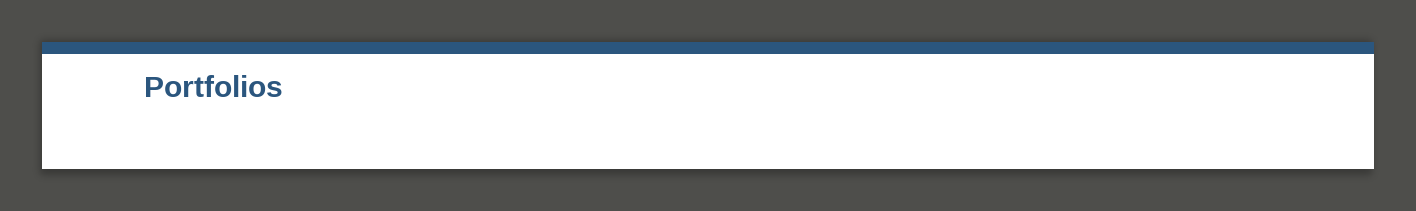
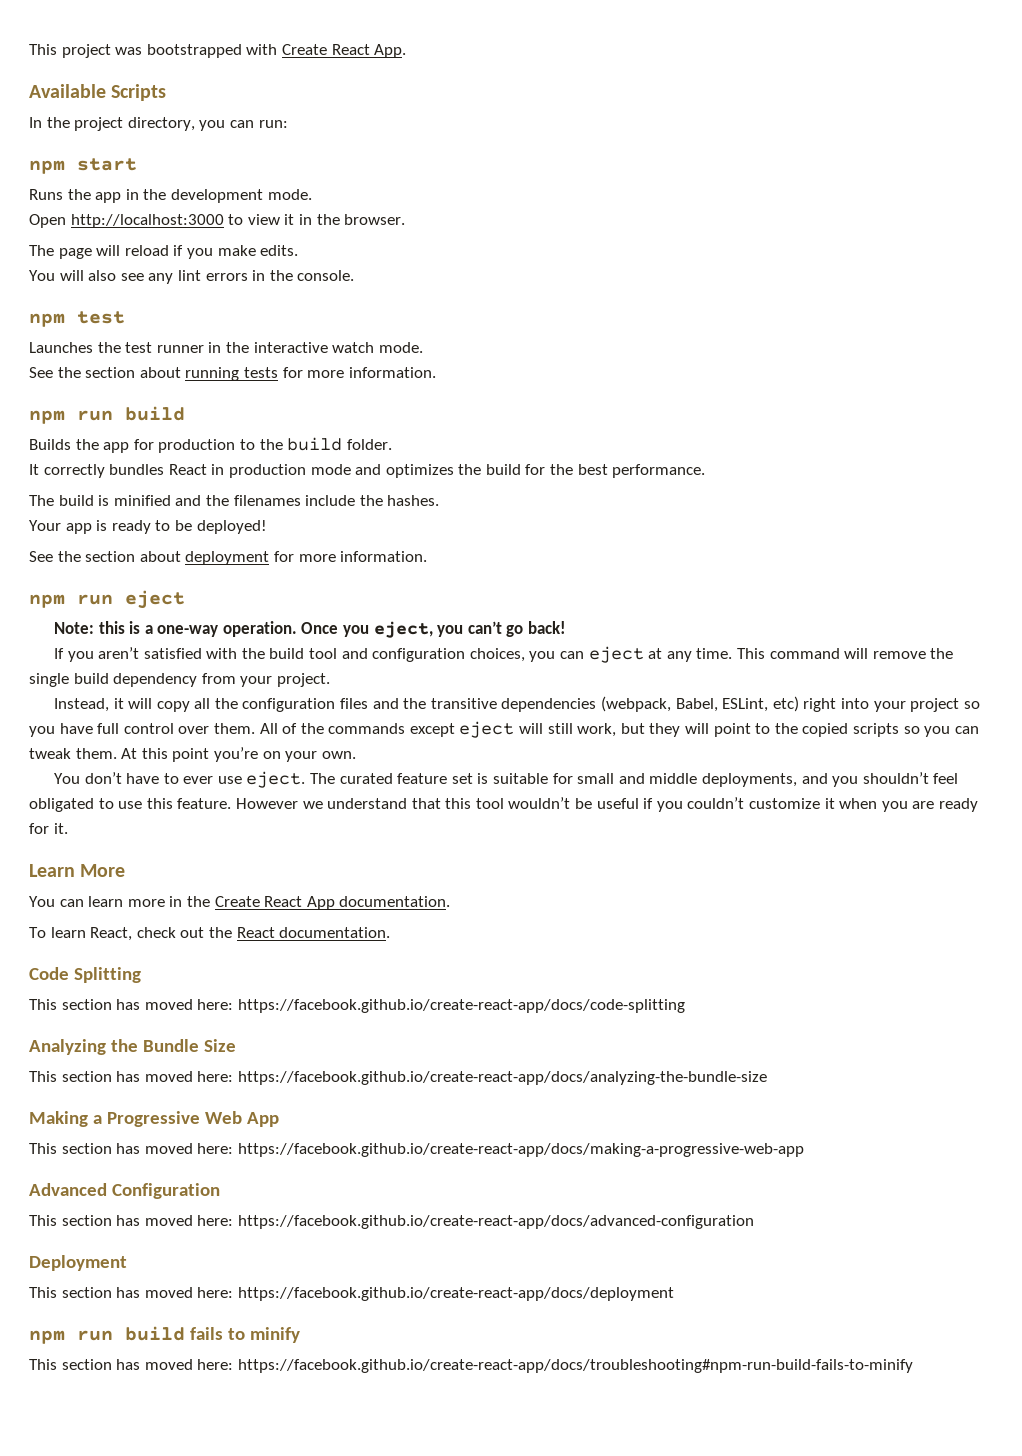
[144,75,283,97] Portfolios -> [29,44,407,58] [29,84,167,101] [29,117,288,131] [29,158,137,174] [29,189,312,203] [29,214,406,228] [29,245,299,259] [29,270,355,284] [29,311,125,327] [29,342,423,353] [29,367,436,381] [29,406,185,424] [29,437,392,453] [29,464,706,478] [29,495,440,506] [29,520,267,534] [29,551,428,565] [29,590,185,609] [53,621,567,638] [53,646,954,663] [29,673,330,687] [53,696,980,712] [29,721,979,738] [29,747,356,762] [53,771,959,788] [29,797,978,812] [29,823,68,834] [29,864,126,877] [29,896,451,910] [29,927,391,941] [29,967,141,983] [29,999,685,1013] [29,1039,236,1055] [29,1071,767,1085] [29,1111,279,1127] [29,1143,804,1157] [29,1183,220,1199] [29,1215,754,1229] [29,1255,127,1271] [29,1287,674,1301] [29,1326,300,1344] [29,1359,913,1373] This project was bootstrapped with Create React App. // Available Scripts // In the project directory, you can run: // npm start // Runs the app in the development mode. // Open http://localhost:3000 to view it in the browser. // The page will reload if you make edits. // You will also see any lint errors in the console. // npm test // Launches the test runner in the interactive watch mode. // See the section about running tests for more information. // npm run build // Builds the app for production to the build folder. // It correctly bundles React in production mode and optimizes the build for the best performance. // The build is minified and the filenames include the hashes. // Your app is ready to be deployed! // See the section about deployment for more information. // npm run eject // Note: this is a one-way operation. Once you eject, you can’t go back! // If you aren’t satisfied with the build tool and configuration choices, you can eject at any time. This command will remove the single build dependency from your project. // Instead, it will copy all the configuration files and the transitive dependencies (webpack, Babel, ESLint, etc) right into your project so you have full control over them. All of the commands except eject will still work, but they will point to the copied scripts so you can tweak them. At this point you’re on your own. // You don’t have to ever use eject. The curated feature set is suitable for small and middle deployments, and you shouldn’t feel obligated to use this feature. However we understand that this tool wouldn’t be useful if you couldn’t customize it when you are ready for it. // Learn More // You can learn more in the Create React App documentation. // To learn React, check out the React documentation. // Code Splitting // This section has moved here: https://facebook.github.io/create-react-app/docs/code-splitting // Analyzing the Bundle Size // This section has moved here: https://facebook.github.io/create-react-app/docs/analyzing-the-bundle-size // Making a Progressive Web App // This section has moved here: https://facebook.github.io/create-react-app/docs/making-a-progressive-web-app // Advanced Configuration // This section has moved here: https://facebook.github.io/create-react-app/docs/advanced-configuration // Deployment // This section has moved here: https://facebook.github.io/create-react-app/docs/deployment // npm run build fails to minify // This section has moved here: https://facebook.github.io/create-react-app/docs/troubleshooting#npm-run-build-fails-to-minify

